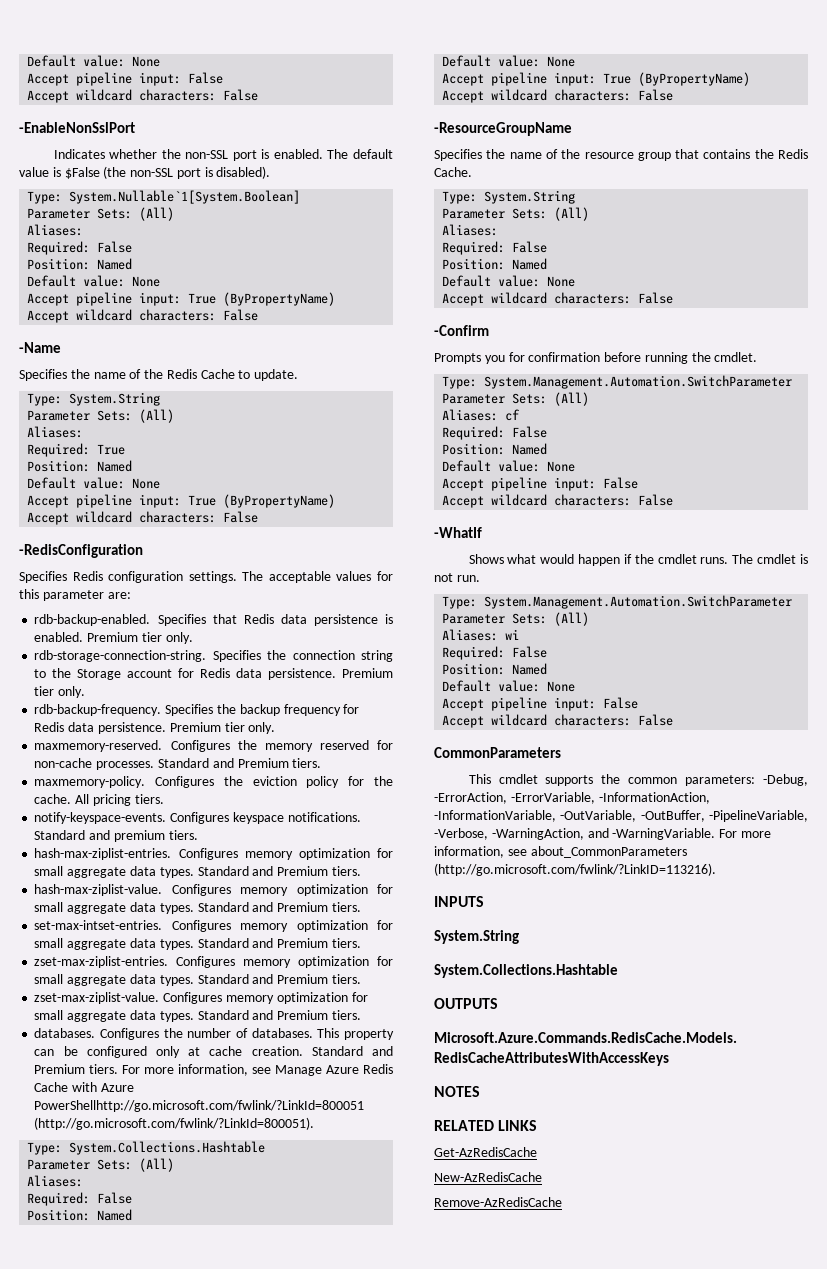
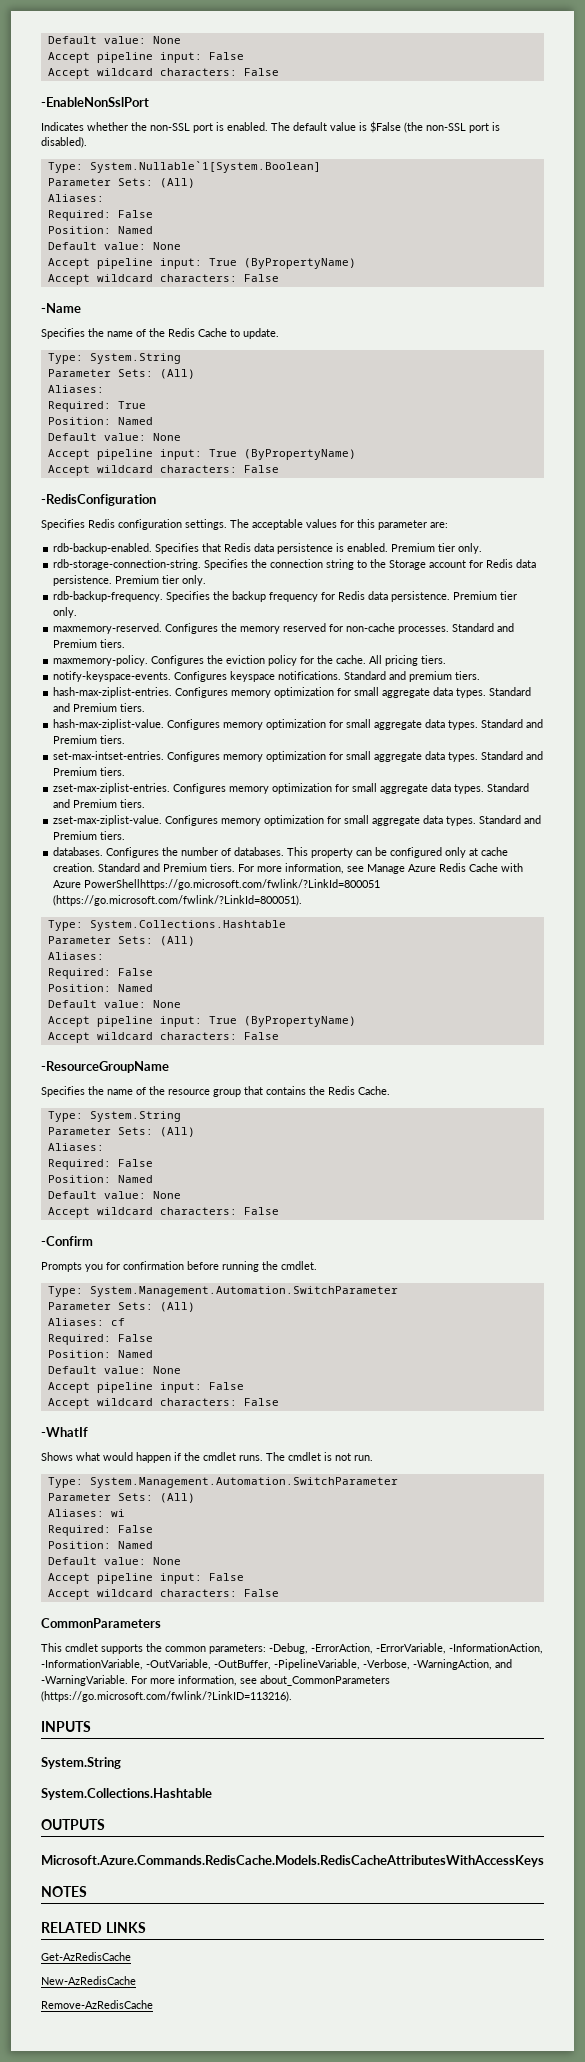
[34,1100,365,1112] [34,1117,315,1130] PowerShellhttp://go.microsoft.com/fwlink/?LinkId=800051 (http://go.microsoft.com/fwlink/?LinkId=800051). -> [84,879,381,890] [53,895,303,906] PowerShellhttps://go.microsoft.com/fwlink/?LinkId=800051 (https://go.microsoft.com/fwlink/?LinkId=800051).
[434,863,716,876] (http://go.microsoft.com/fwlink/?LinkID=113216). -> [41,1691,292,1702] (https://go.microsoft.com/fwlink/?LinkID=113216).

